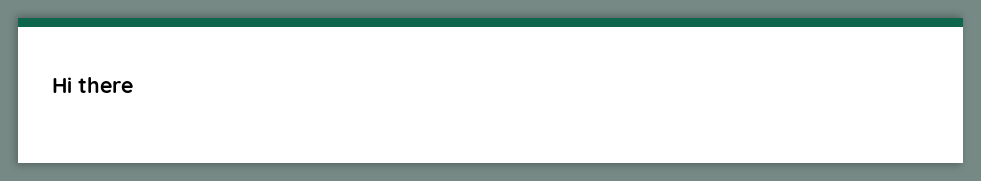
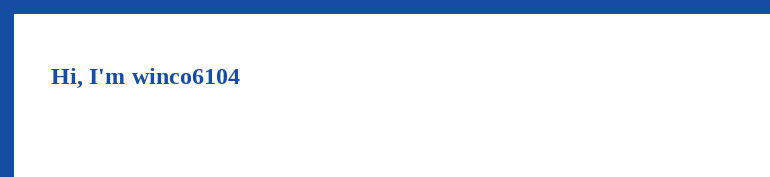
[52,77,133,93] Hi there -> [51,68,240,89] Hi, I'm winco6104

